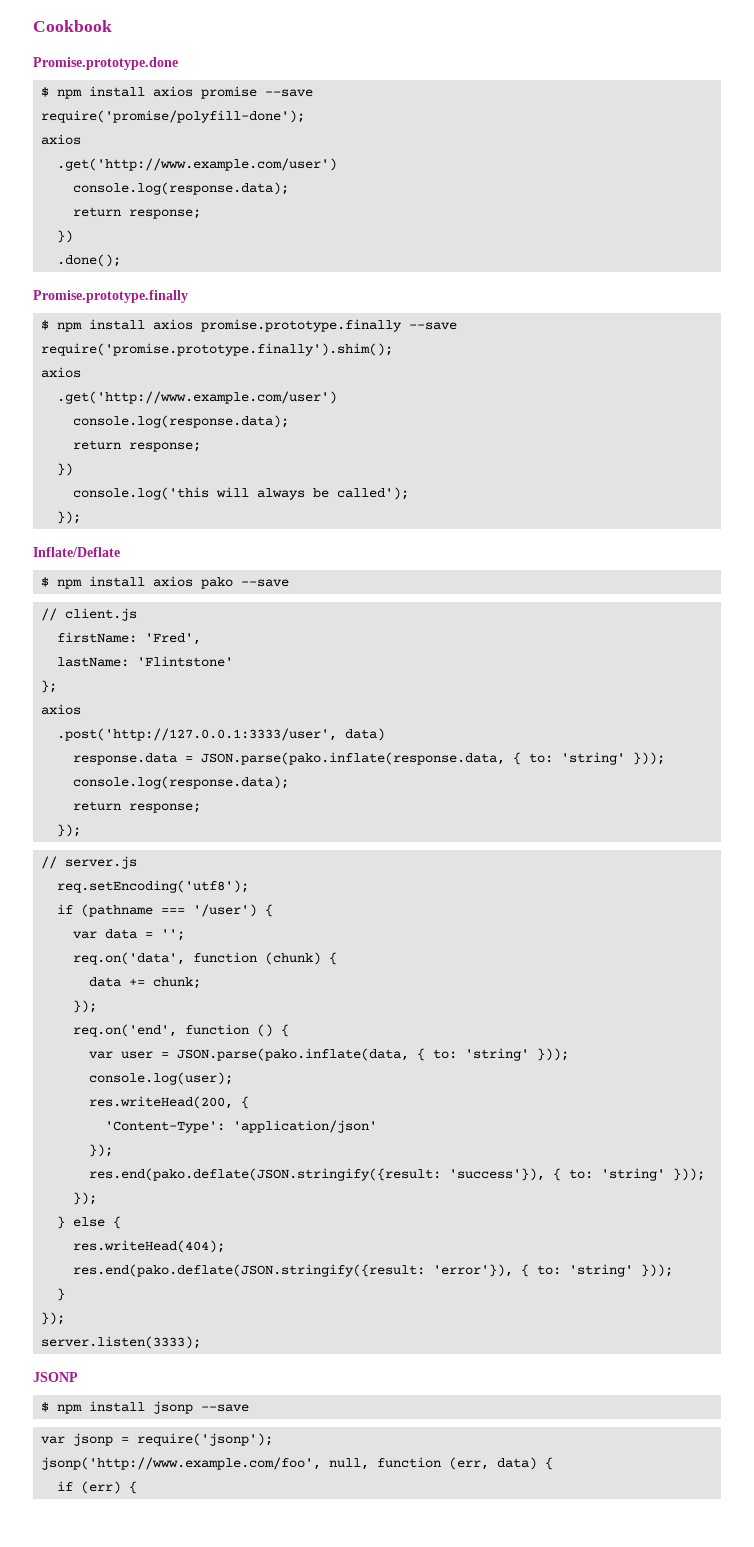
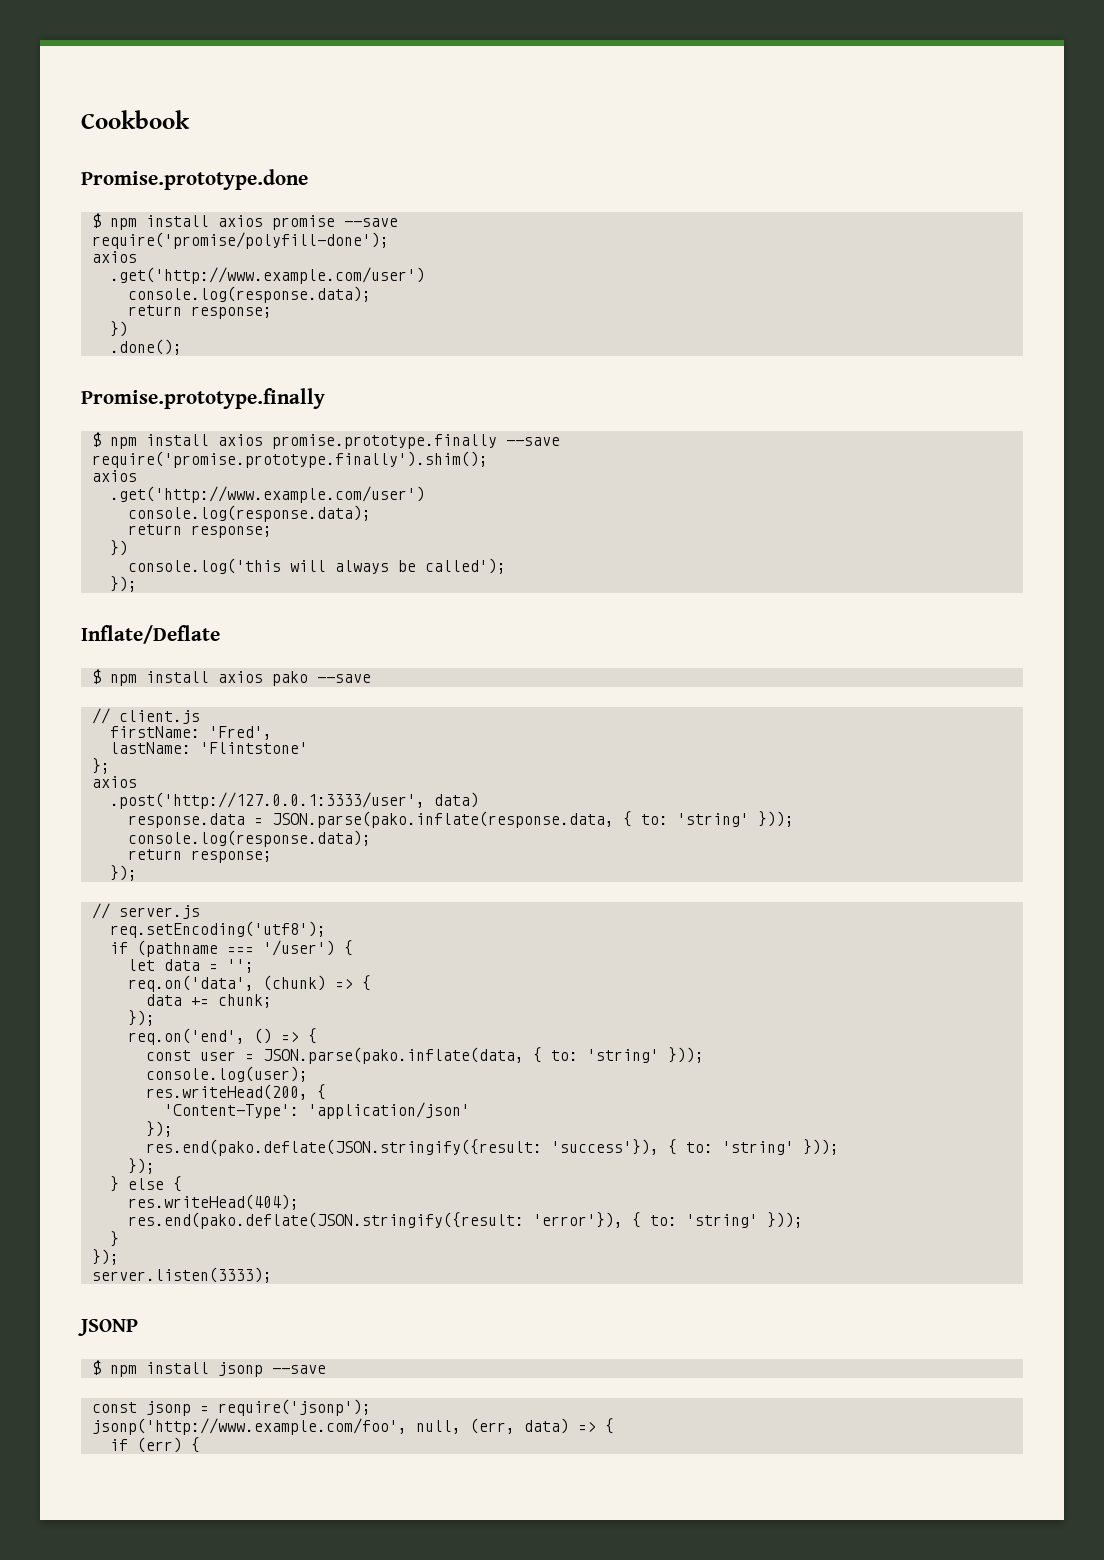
[72,931,97,939] var -> [128,959,156,971] let
[192,952,321,965] function (chunk) -> [263,975,354,991] (chunk) =>
[184,1024,289,1037] [88,1051,113,1059] function () { // var -> [254,1028,318,1044] [146,1050,192,1061] () => { // const
[40,1436,65,1444] var -> [92,1402,138,1413] const
[376,1457,441,1468] function -> (462, 1427) none
(537, 1463) none -> [578,1422,597,1432] =>

